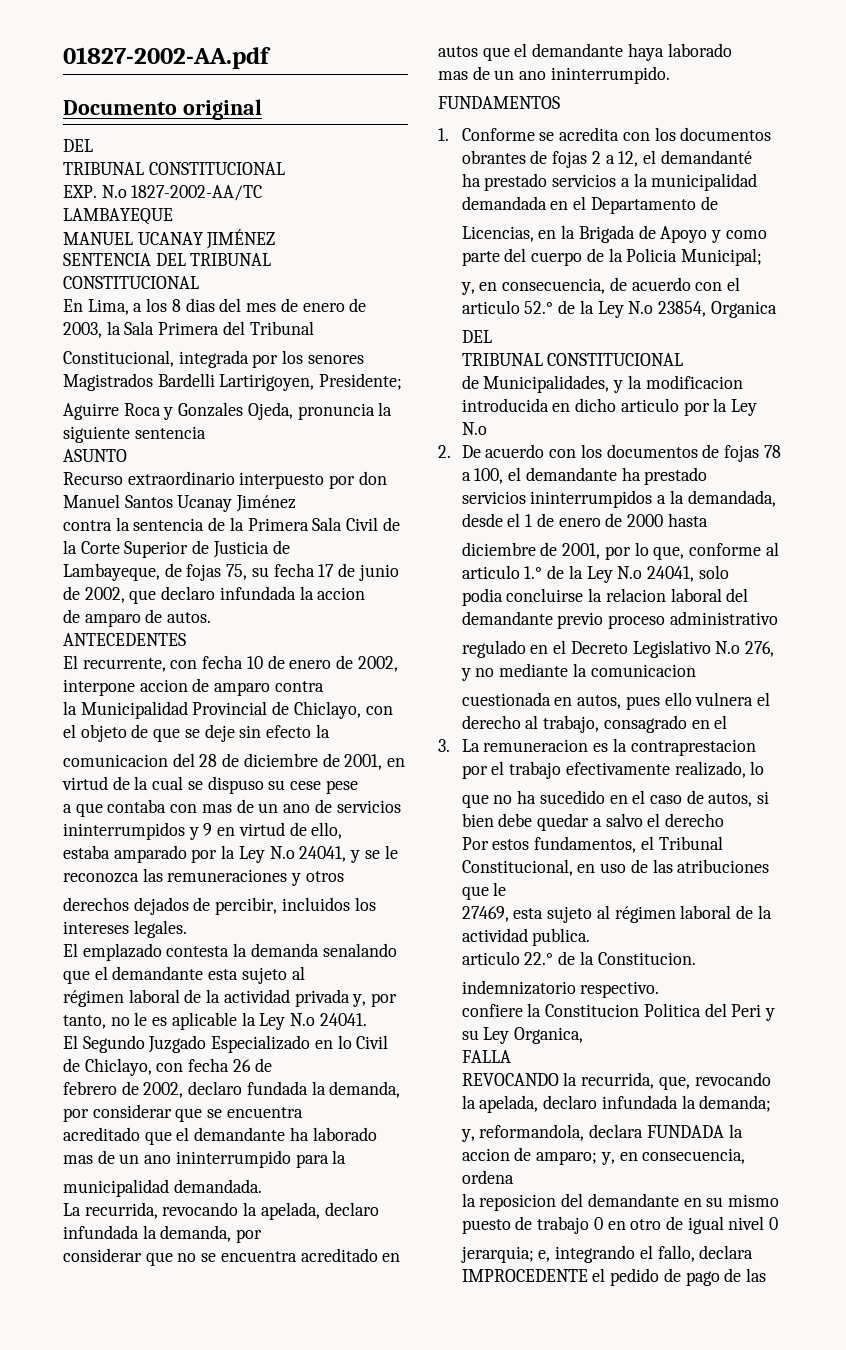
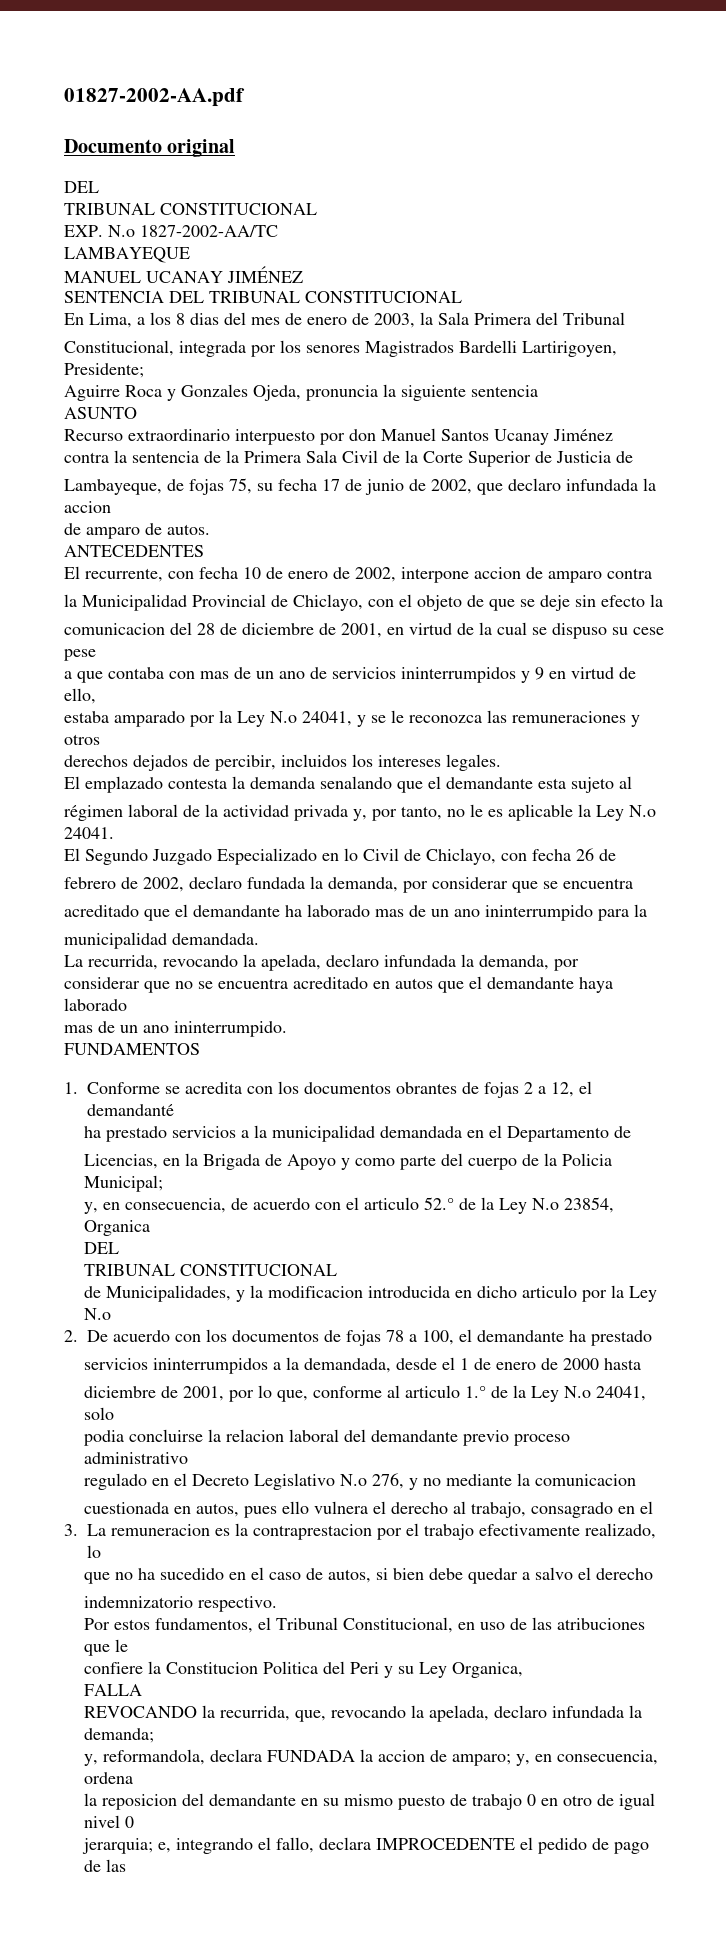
(724, 820) none -> [84,1596,278,1612] // indemnizatorio respectivo.
[461,905,772,923] [461,928,591,946] [461,951,696,965] [461,980,660,998] // 27469, esta sujeto al régimen laboral de la actividad publica. // articulo 22.° de la Constitucion. // indemnizatorio respectivo. -> (129, 1645) none

